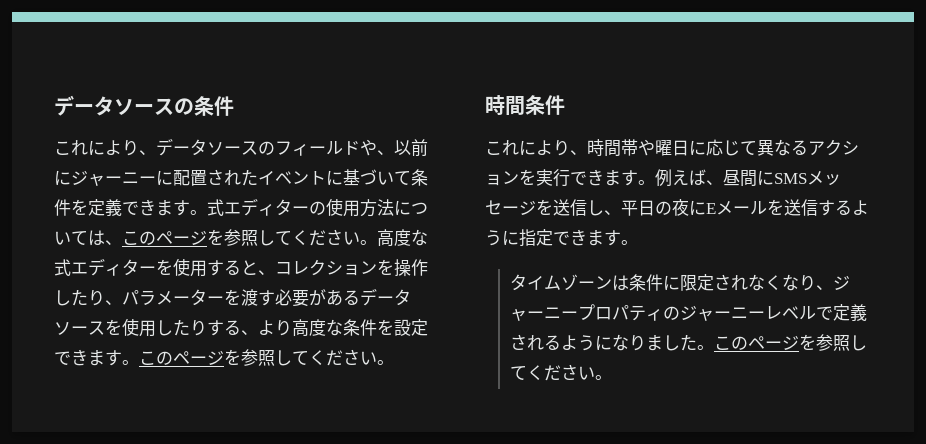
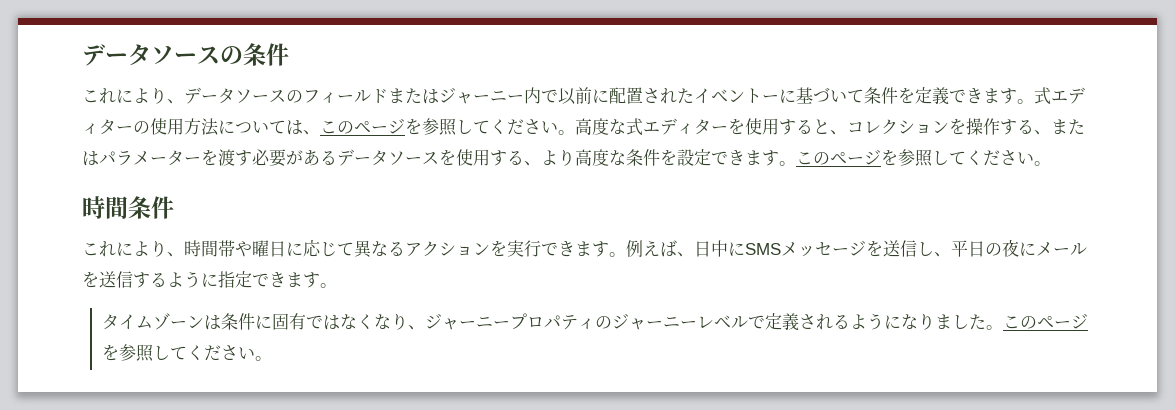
[360,139,428,157] [54,170,156,186] や、以前にジャーニー -> [388,87,592,105] またはジャーニー内で以前
(326, 178) none -> [762,94,779,102] ー
[54,289,122,306] したり、 -> [1000,119,1085,135] [82,151,99,166] する、または
[156,319,207,336] したり -> (490, 157) none
[723,170,757,187] 昼間 -> [694,240,728,257] 日中
[706,203,716,214] E -> (1036, 249) none
[679,274,748,291] 限定され -> [271,313,340,330] 固有では

